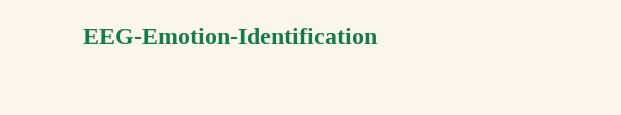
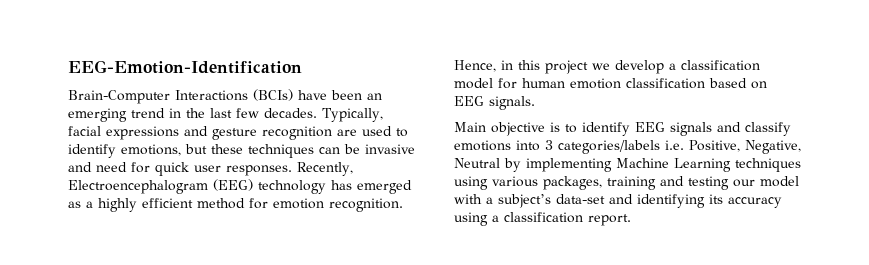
(377, 36) none -> [68,89,382,104] [68,108,383,122] [68,126,408,140] [68,144,415,158] [68,162,353,176] [68,179,412,194] [68,198,403,212] [454,60,760,74] [454,78,767,89] [454,96,535,110] [454,122,791,136] [454,140,801,154] [454,158,801,172] [454,176,799,190] [454,194,782,208] [454,212,631,226] // Brain-Computer Interactions (BCIs) have been an emerging trend in the last few decades. Typically, facial expressions and gesture recognition are used to identify emotions, but these techniques can be invasive and need for quick user responses. Recently, Electroencephalogram (EEG) technology has emerged as a highly efficient method for emotion recognition. Hence, in this project we develop a classification model for human emotion classification based on EEG signals. // Main objective is to identify EEG signals and classify emotions into 3 categories/labels i.e. Positive, Negative, Neutral by implementing Machine Learning techniques using various packages, training and testing our model with a subject’s data-set and identifying its accuracy using a classification report.

